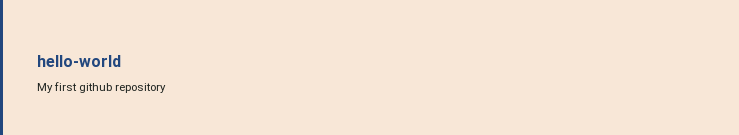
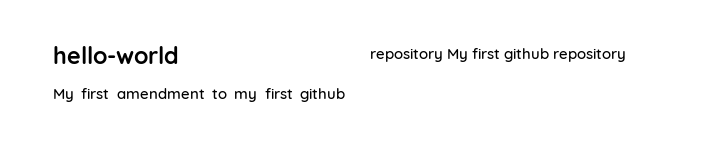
(78, 86) none -> [116,88,345,102] [370,48,501,62] amendment to my first github repository My first

